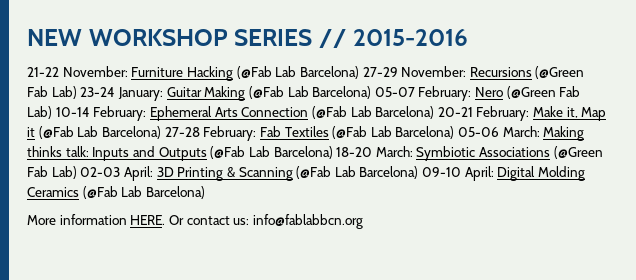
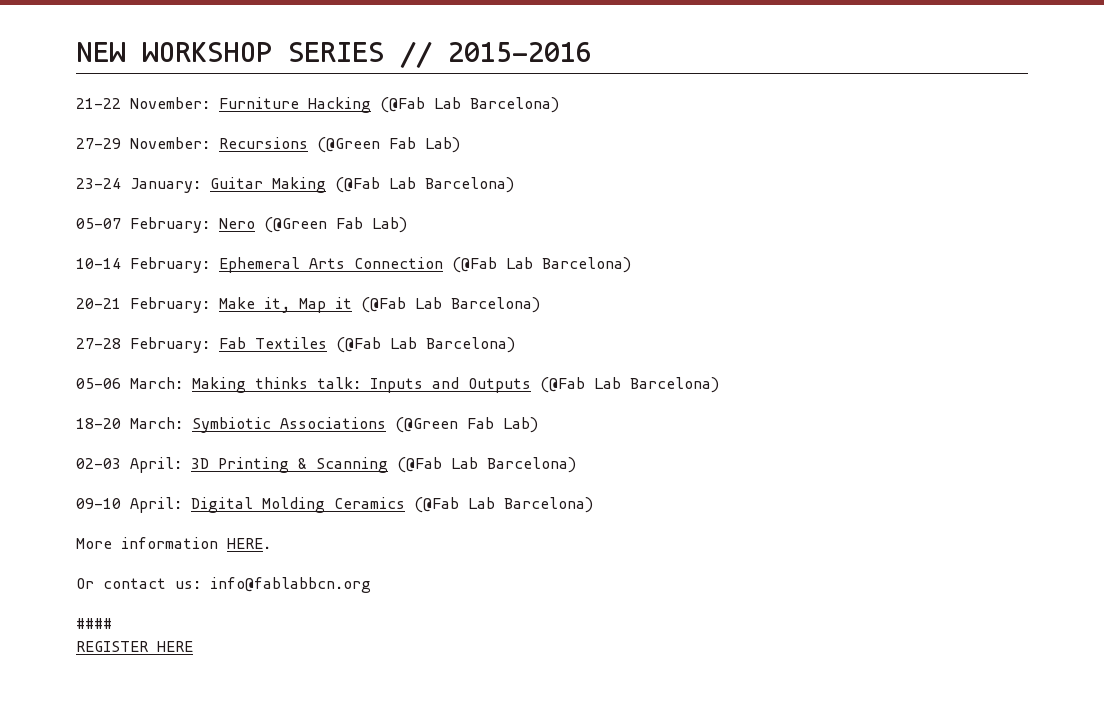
(359, 72) none -> (559, 105) //
(77, 92) none -> (460, 145) //
(372, 92) none -> (514, 185) //
(52, 112) none -> (407, 225) //
(435, 112) none -> (631, 265) //
(161, 132) none -> (540, 305) //
(455, 132) none -> (515, 345) //
(333, 152) none -> (719, 385) //
(77, 172) none -> (538, 425) //
(419, 172) none -> (576, 465) //
(166, 220) none -> (271, 543) //
(363, 221) none -> [76,618,112,629] [76,641,193,652] // #### // REGISTER HERE

